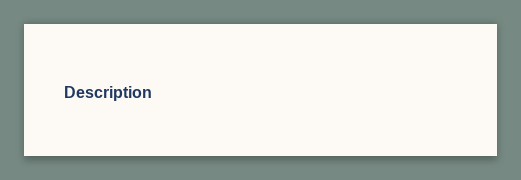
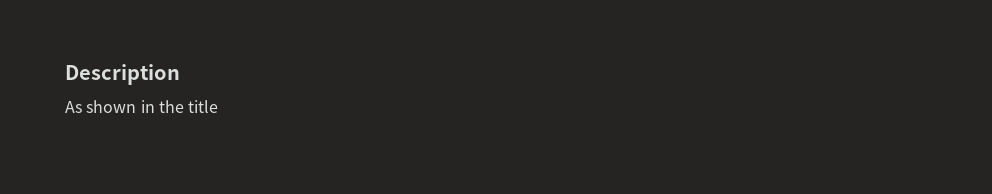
(152, 93) none -> [65,100,219,113] // As shown in the title

